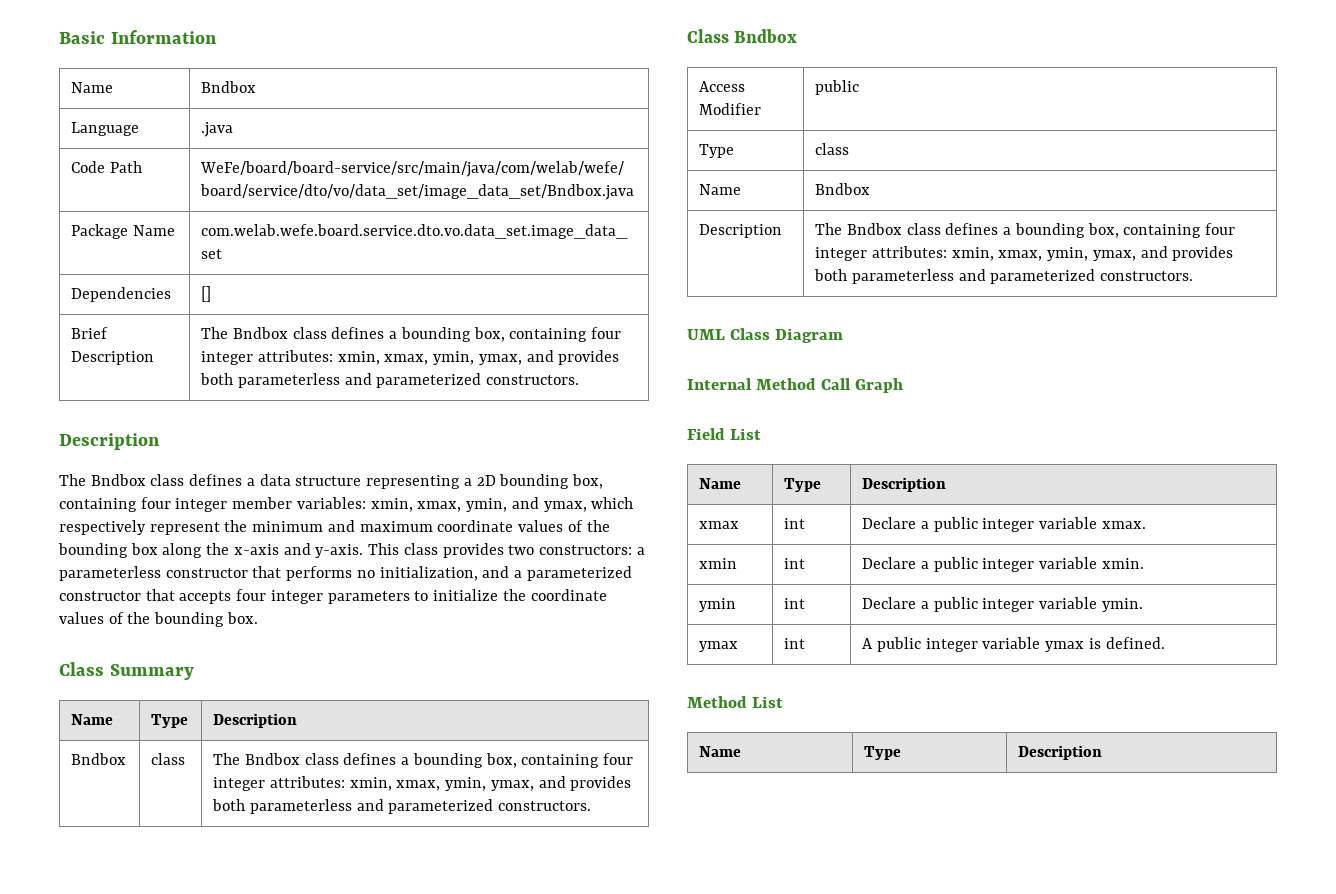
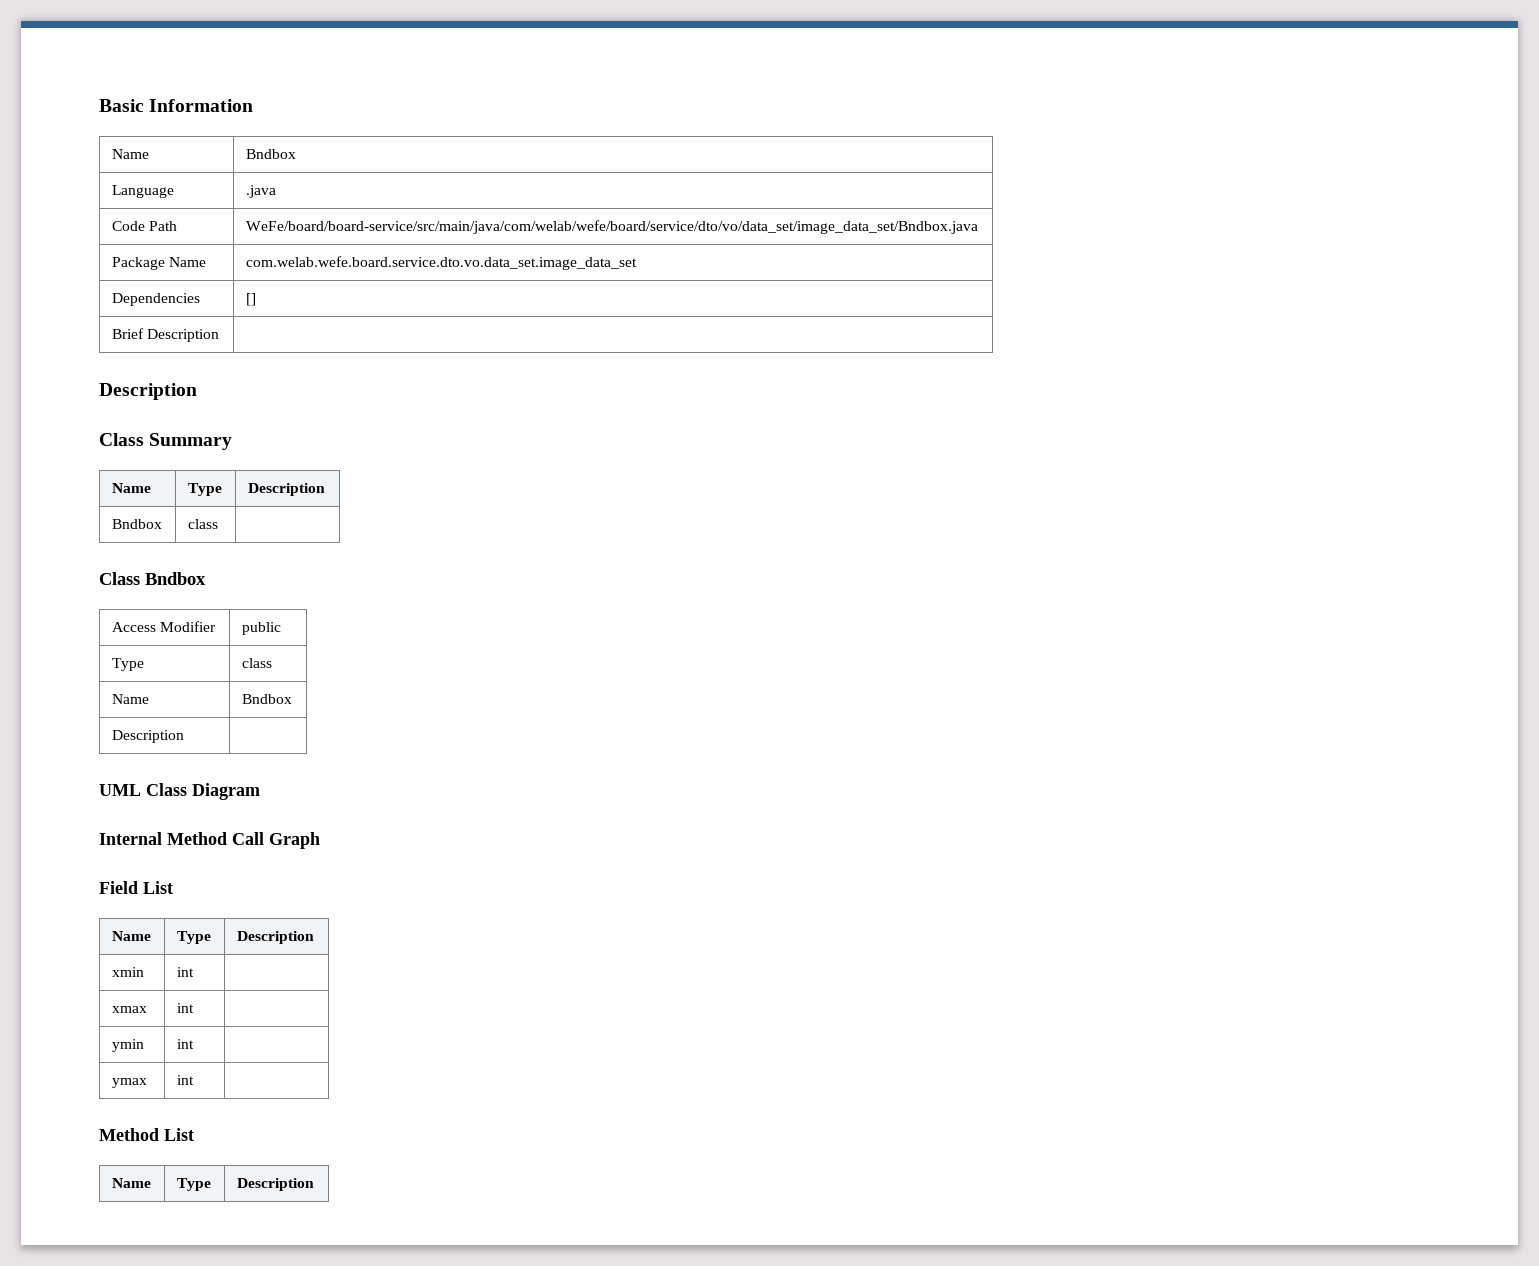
[201,327,621,342] [201,350,620,365] [200,373,580,388] [59,433,160,450] [59,474,603,489] [59,497,634,512] [59,520,610,535] [58,543,645,558] [59,566,632,581] [59,589,607,604] [59,612,258,627] The Bndbox class defines a bounding box, containing four integer attributes: xmin, xmax, ymin, ymax, and provides both parameterless and parameterized constructors. // Description // The Bndbox class defines a data structure representing a 2D bounding box, containing four integer member variables: xmin, xmax, ymin, and ymax, which respectively represent the minimum and maximum coordinate values of the bounding box along the x-axis and y-axis. This class provides two constructors: a parameterless constructor that performs no initialization, and a parameterized constructor that accepts four integer parameters to initialize the coordinate values of the bounding box. -> [99,383,197,400] // Description
[213,753,633,768] [213,776,632,791] [212,799,592,814] The Bndbox class defines a bounding box, containing four integer attributes: xmin, xmax, ymin, ymax, and provides both parameterless and parameterized constructors. -> (218, 524) none
[815,223,1235,238] [815,246,1234,261] [814,269,1194,284] The Bndbox class defines a bounding box, containing four integer attributes: xmin, xmax, ymin, ymax, and provides both parameterless and parameterized constructors. -> (184, 736) none
(947, 484) none -> [111,967,144,977] [176,967,194,977] // xmin | int |
[862,517,1146,532] [699,558,738,569] [784,558,806,569] [862,557,1144,572] [699,598,737,612] [784,598,806,609] [862,597,1143,612] [699,641,739,652] [784,638,806,649] [862,637,1165,652] Declare a public integer variable xmax. // xmin | int | Declare a public integer variable xmin. // ymin | int | Declare a public integer variable ymin. // ymax | int | A public integer variable ymax is defined. -> [111,1039,144,1052] [176,1039,194,1049] [111,1078,147,1088] [176,1075,194,1085] // ymin | int | // ymax | int |

